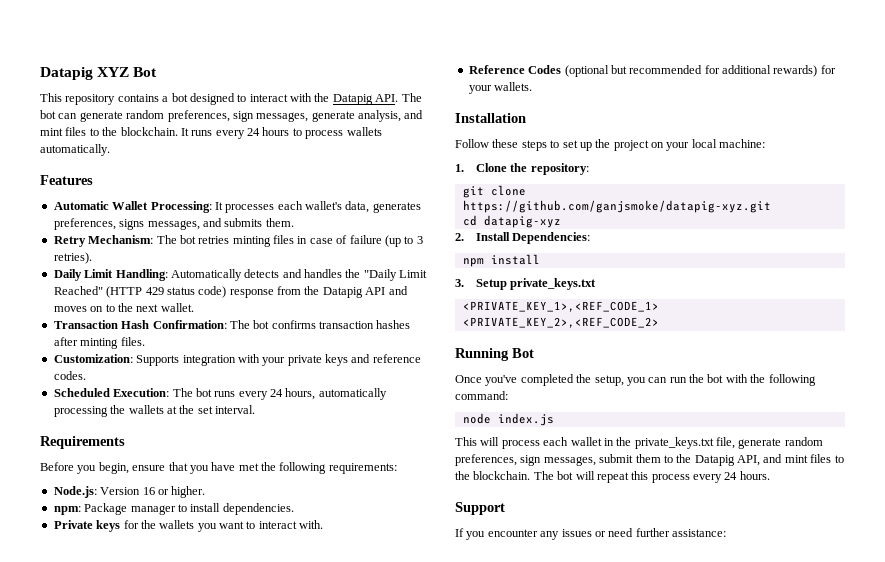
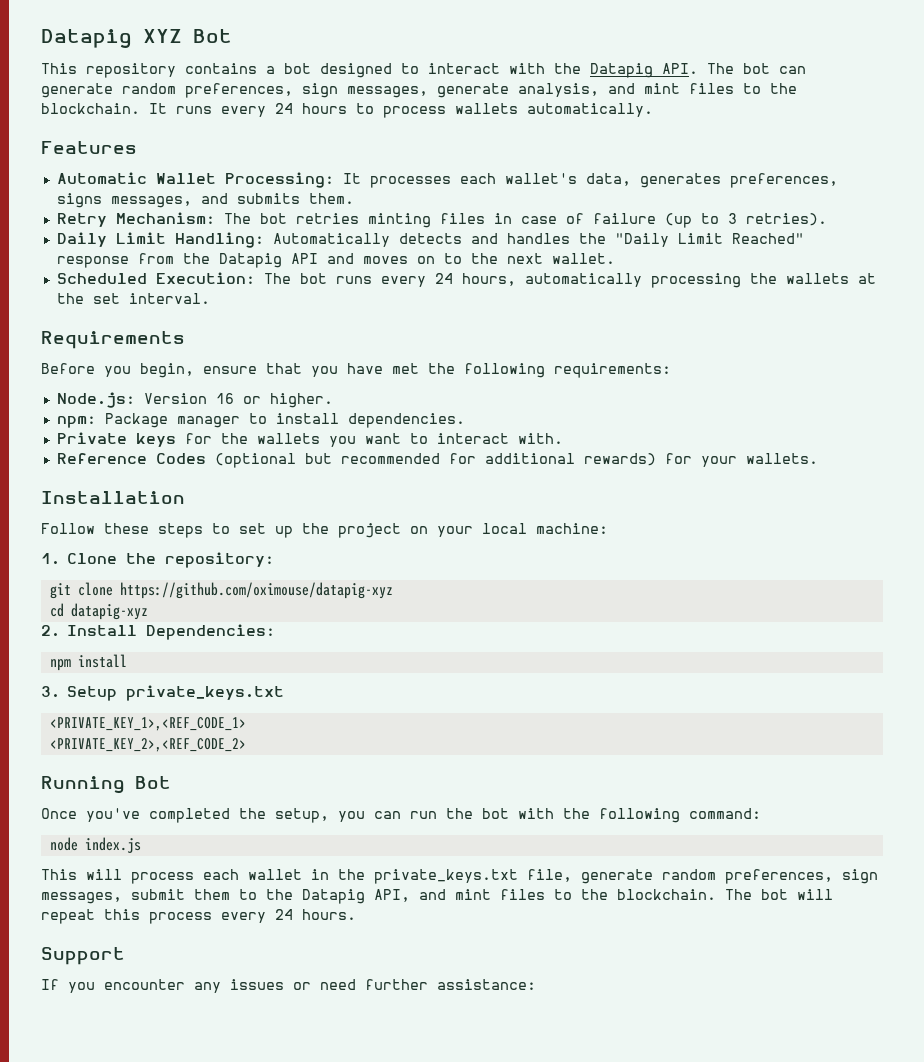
[106,286,227,298] (HTTP 429 status code) -> (804, 238) none
[53,320,411,329] [53,337,145,349] [53,354,421,366] [53,371,86,380] // Transaction Hash Confirmation: The bot confirms transaction hashes after minting files. // Customization: Supports integration with your private keys and reference codes. -> (615, 258) none
[462,200,771,213] https://github.com/ganjsmoke/datapig-xyz.git -> [119,582,393,599] https://github.com/oximouse/datapig-xyz

